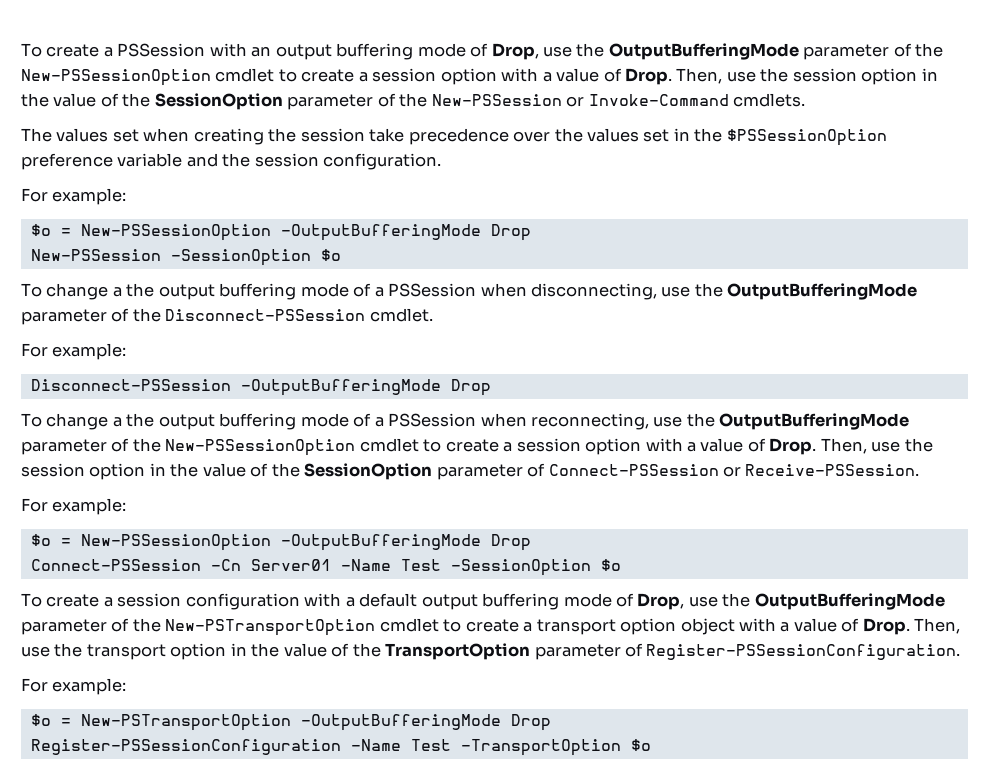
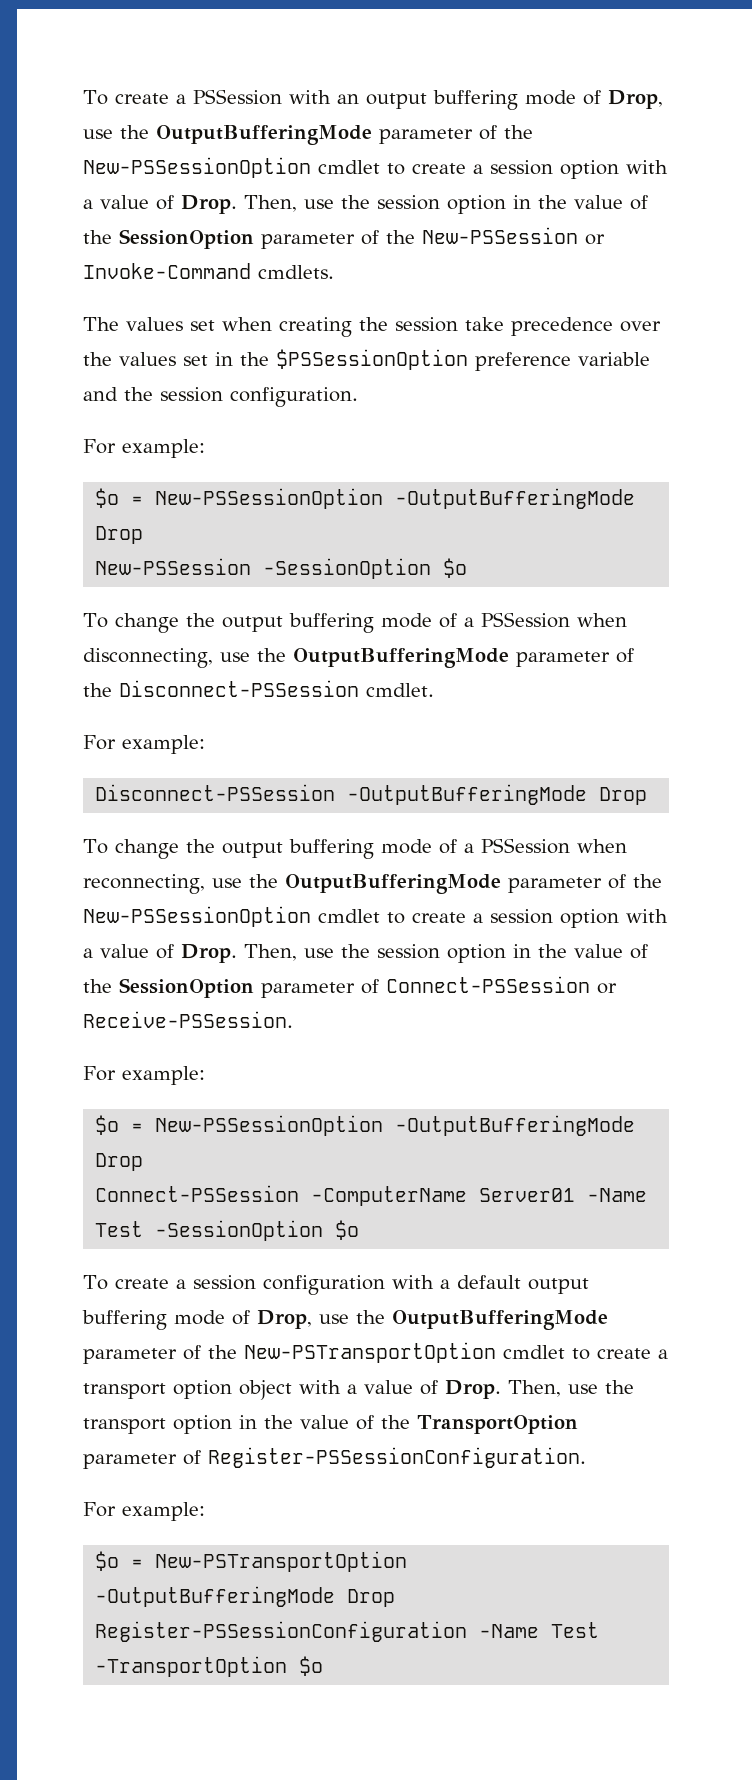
[112,287,122,297] a -> (179, 623) none
[112,417,122,427] a -> (179, 849) none
[210,559,241,571] -Cn -> [311,1186,468,1206] -ComputerName

